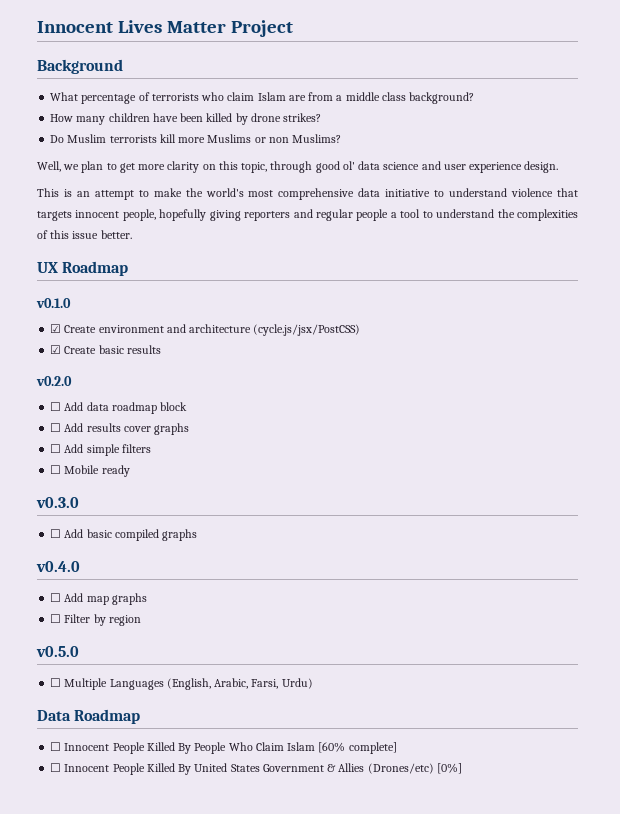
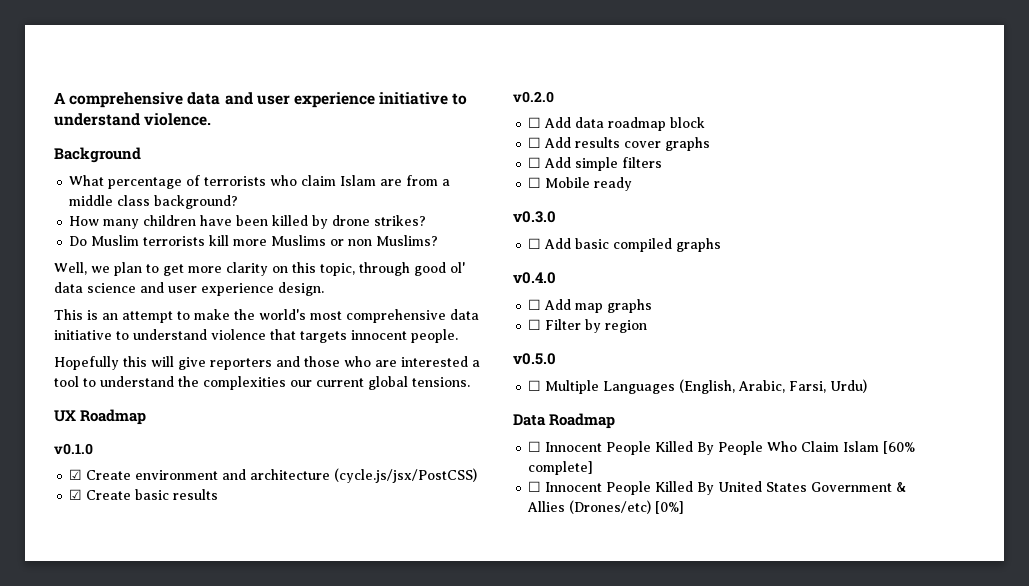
[37,20,293,37] Innocent Lives Matter Project -> [54,92,468,108] [54,113,212,126] A comprehensive data and user experience initiative to understand violence.
[122,209,389,221] people, hopefully giving reporters and regular people -> [411,329,458,343] [54,356,468,370] people. // Hopefully this will give reporters and those who are interested
[37,230,132,239] of this issue better. -> [290,376,470,390] our current global tensions.

